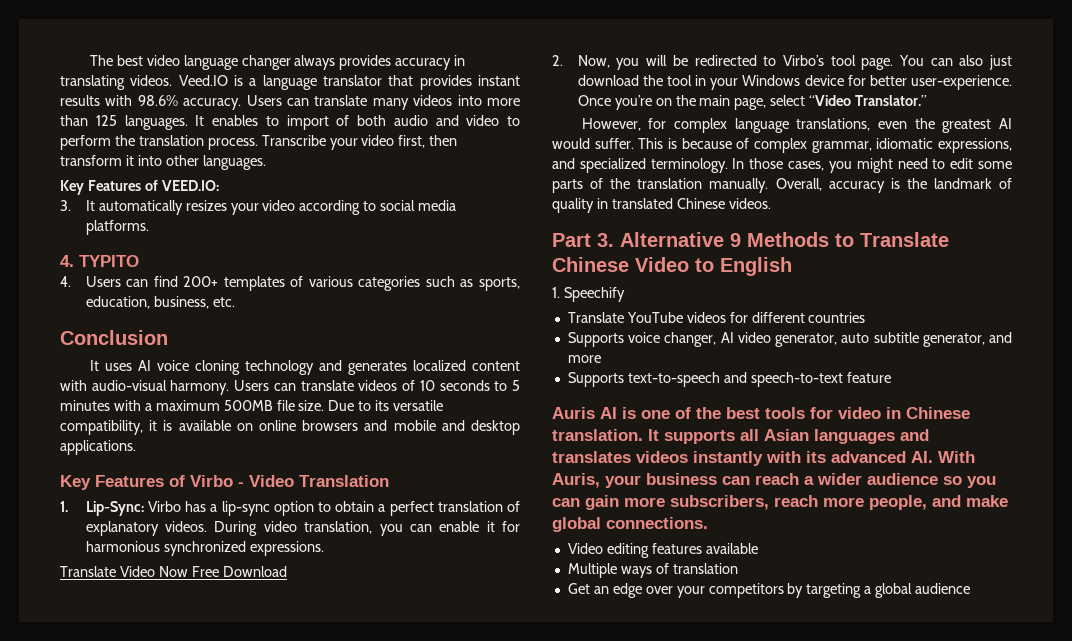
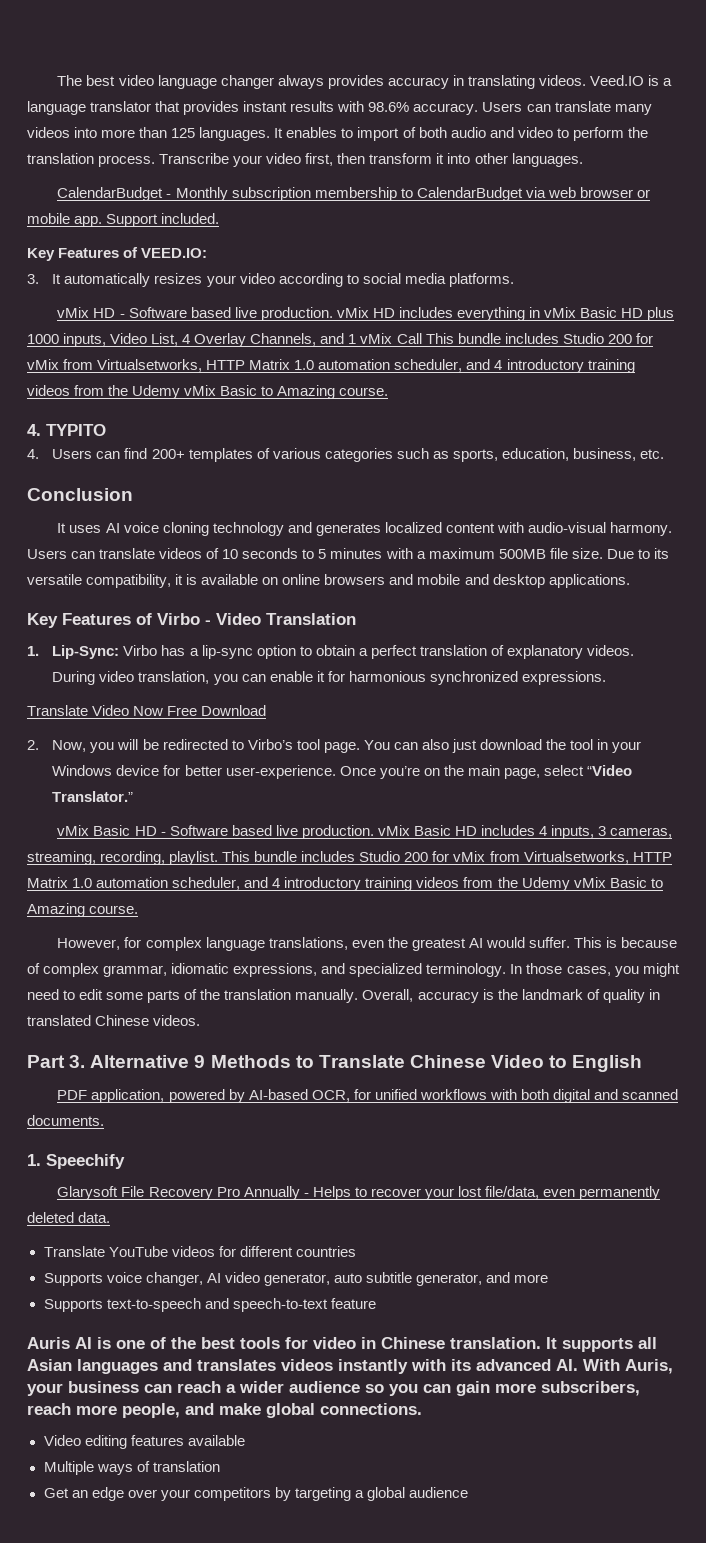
(266, 162) none -> [57,187,650,201] [27,213,220,227] // CalendarBudget - Monthly subscription membership to CalendarBudget via web browser or mobile app. Support included.
(149, 227) none -> [57,307,675,321] [27,333,653,347] [27,359,635,373] [27,385,389,399] // vMix HD - Software based live production. vMix HD includes everything in vMix Basic HD plus 1000 inputs, Video List, 4 Overlay Channels, and 1 vMix Call This bundle includes Studio 200 for vMix from Virtualsetworks, HTTP Matrix 1.0 automation scheduler, and 4 introductory training videos from the Udemy vMix Basic to Amazing course.
(928, 100) none -> [57,825,673,839] [27,851,672,865] [27,877,663,891] [27,903,139,917] // vMix Basic HD - Software based live production. vMix Basic HD includes 4 inputs, 3 cameras, streaming, recording, playlist. This bundle includes Studio 200 for vMix from Virtualsetworks, HTTP Matrix 1.0 automation scheduler, and 4 introductory training videos from the Udemy vMix Basic to Amazing course.
[552,287,625,302] 1. Speechify -> [57,1089,679,1103] [27,1115,104,1126] [27,1154,125,1169] [57,1186,661,1200] [27,1212,111,1223] PDF application, powered by AI-based OCR, for unified workflows with both digital and scanned documents. // 1. Speechify // Glarysoft File Recovery Pro Annually - Helps to recover your lost file/data, even permanently deleted data.

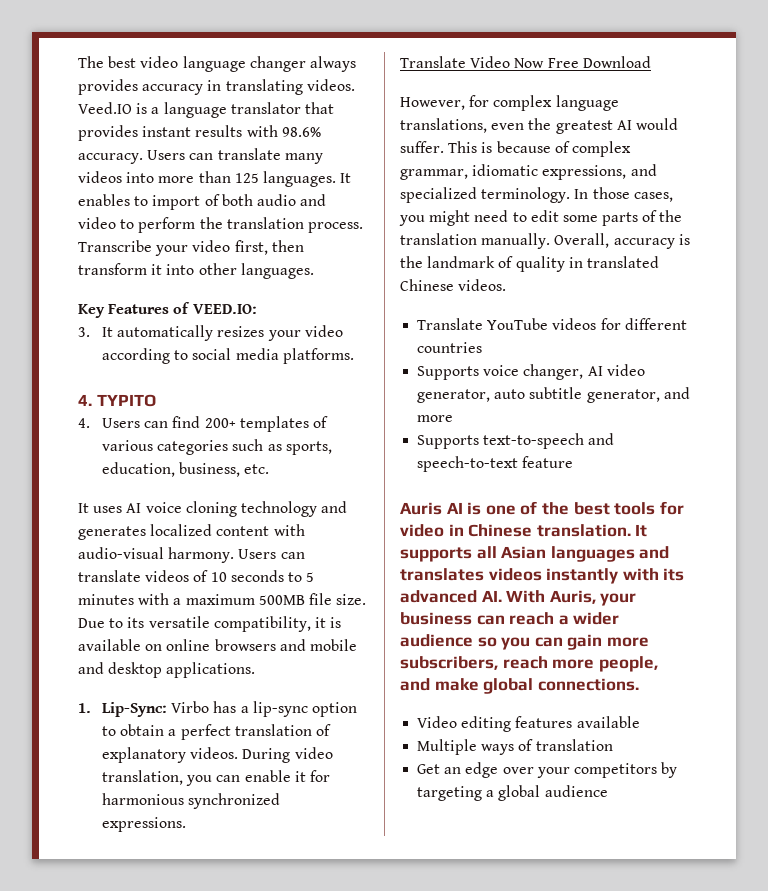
[57,187,650,201] [27,213,220,227] // CalendarBudget - Monthly subscription membership to CalendarBudget via web browser or mobile app. Support included. -> (314, 271) none
[57,307,675,321] [27,333,653,347] [27,359,635,373] [27,385,389,399] // vMix HD - Software based live production. vMix HD includes everything in vMix Basic HD plus 1000 inputs, Video List, 4 Overlay Channels, and 1 vMix Call This bundle includes Studio 200 for vMix from Virtualsetworks, HTTP Matrix 1.0 automation scheduler, and 4 introductory training videos from the Udemy vMix Basic to Amazing course. -> (354, 356) none
[27,488,133,501] // Conclusion -> (270, 469) none
[27,613,356,628] // Key Features of Virbo - Video Translation -> (256, 670) none
[27,739,642,753] [52,765,632,779] [52,791,134,802] [57,825,673,839] [27,851,672,865] [27,877,663,891] [27,903,139,917] // 2. Now, you will be redirected to Virbo’s tool page. You can also just download the tool in your Windows device for better user-experience. Once you’re on the main page, select “Video Translator.” // vMix Basic HD - Software based live production. vMix Basic HD includes 4 inputs, 3 cameras, streaming, recording, playlist. This bundle includes Studio 200 for vMix from Virtualsetworks, HTTP Matrix 1.0 automation scheduler, and 4 introductory training videos from the Udemy vMix Basic to Amazing course. -> (651, 62) none
[27,1055,643,1072] [57,1089,679,1103] [27,1115,104,1126] [27,1154,125,1169] [57,1186,661,1200] [27,1212,111,1223] // Part 3. Alternative 9 Methods to Translate Chinese Video to English // PDF application, powered by AI-based OCR, for unified workflows with both digital and scanned documents. // 1. Speechify // Glarysoft File Recovery Pro Annually - Helps to recover your lost file/data, even permanently deleted data. -> (507, 285) none

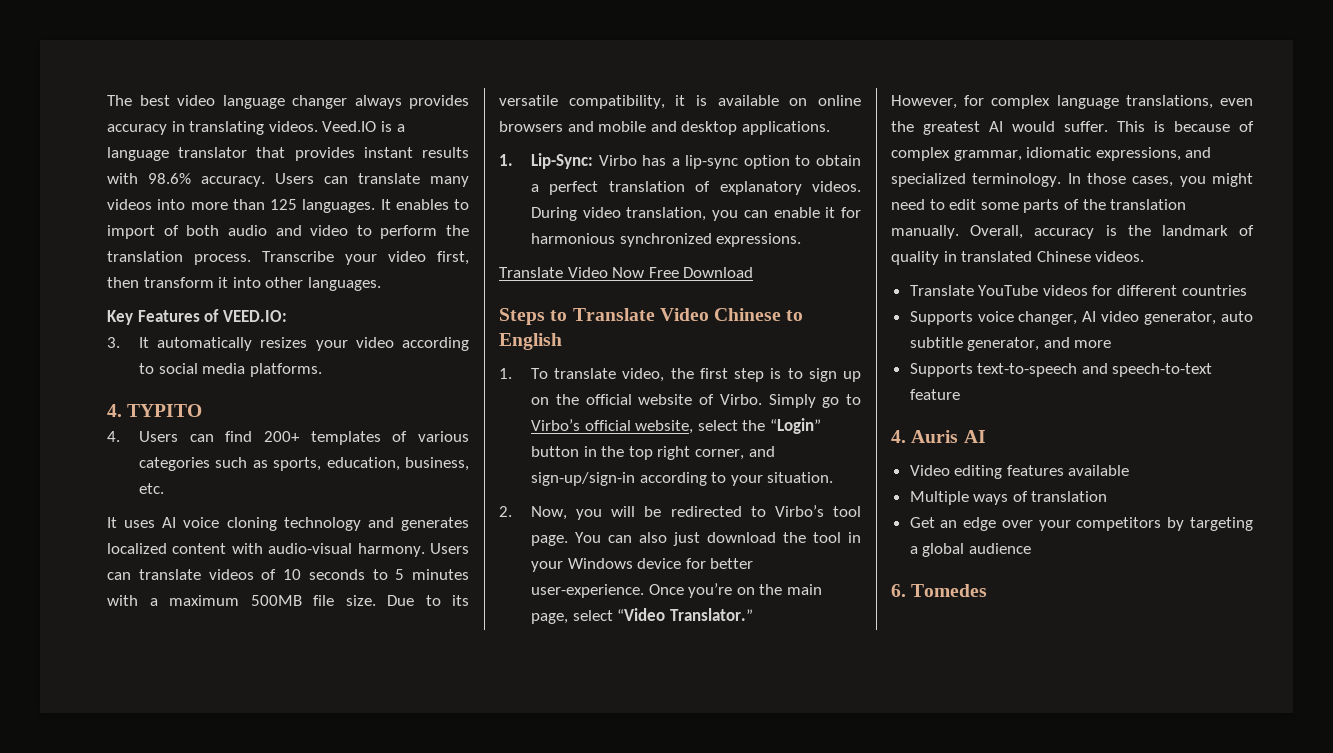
(651, 62) none -> [499,308,804,325] [499,333,562,350] [499,368,861,382] [530,394,861,408] [530,418,821,434] [530,446,775,460] [530,472,834,486] [499,505,861,520] [530,532,861,546] [530,558,754,572] [530,583,822,598] [530,608,753,624] // Steps to Translate Video Chinese to English // 1. To translate video, the first step is to sign up on the official website of Virbo. Simply go to Virbo’s official website, select the “Login” button in the top right corner, and sign-up/sign-in according to your situation. // 2. Now, you will be redirected to Virbo’s tool page. You can also just download the tool in your Windows device for better user-experience. Once you’re on the main page, select “Video Translator.”
(574, 462) none -> [891,430,906,443] 4.
[467,501,684,515] [400,524,648,537] [400,546,670,562] [400,568,685,584] [400,590,637,606] [400,612,620,625] [400,634,649,650] [400,656,658,672] [400,678,639,694] is one of the best tools for video in Chinese translation. It supports all Asian languages and translates videos instantly with its advanced AI. With Auris, your business can reach a wider audience so you can gain more subscribers, reach more people, and make global connections. -> (986, 436) none
(608, 791) none -> [891,584,988,597] // 6. Tomedes

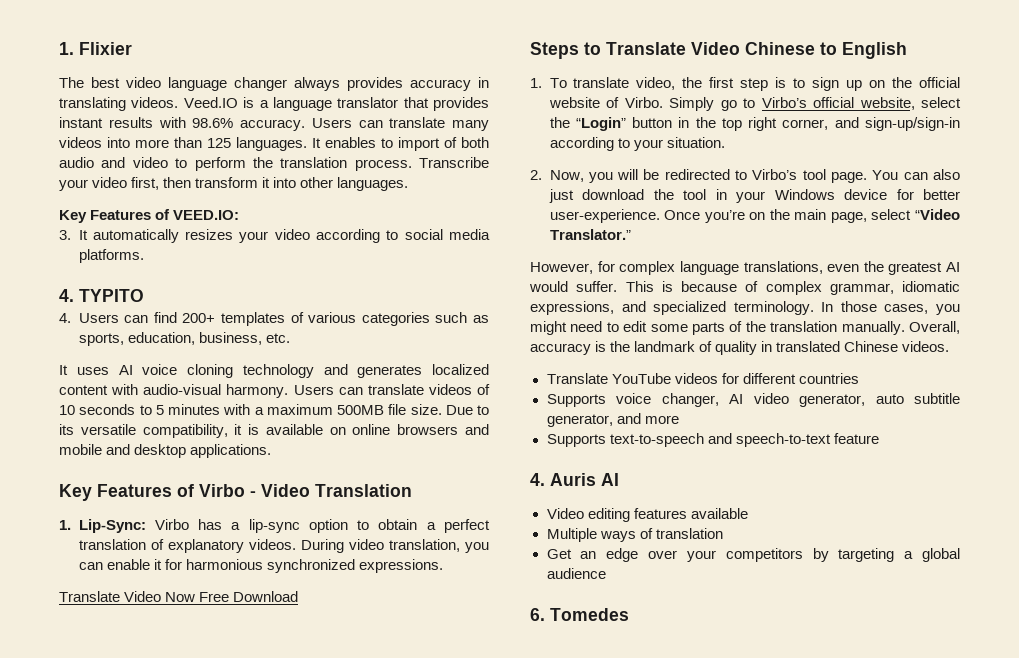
(107, 100) none -> [59,42,132,55] 1. Flixier //
(830, 128) none -> [59,484,412,501] // Key Features of Virbo - Video Translation

